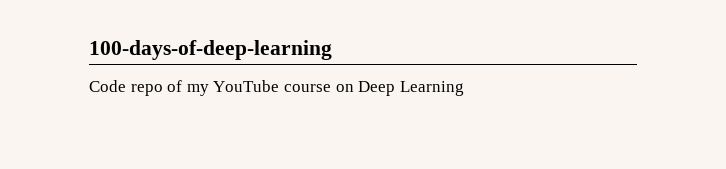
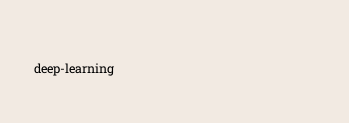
[89,40,332,60] [89,80,464,96] 100-days-of-deep-learning // Code repo of my YouTube course on Deep Learning -> [34,63,114,76] deep-learning

